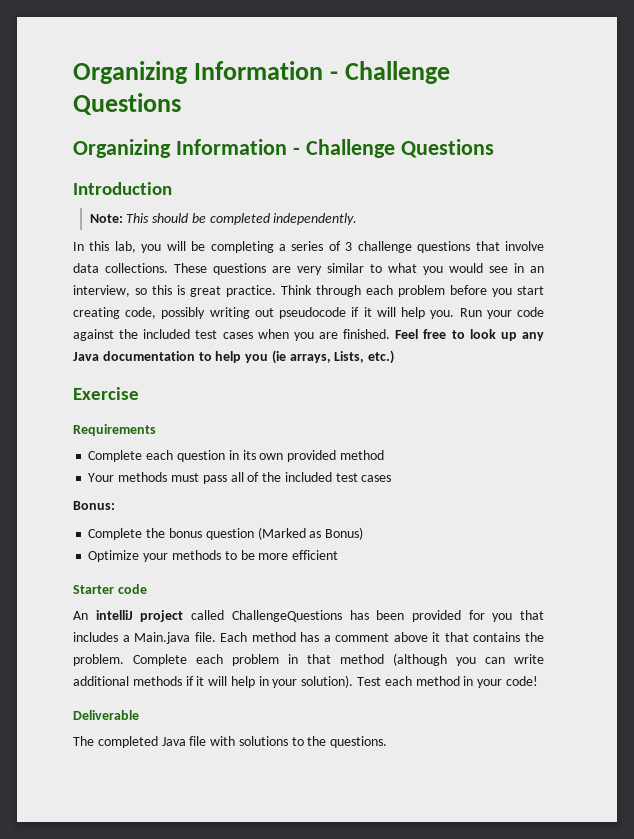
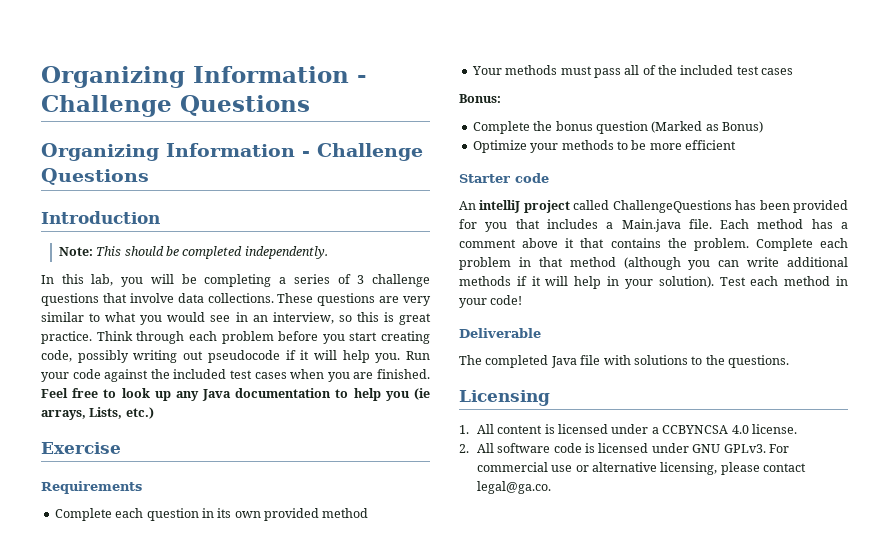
(388, 742) none -> [459,390,550,406] [459,424,797,434] [459,443,789,453] [476,462,807,475] [476,481,551,494] // Licensing // 1. All content is licensed under a CCBYNCSA 4.0 license. // 2. All software code is licensed under GNU GPLv3. For commercial use or alternative licensing, please contact legal@ga.co.

